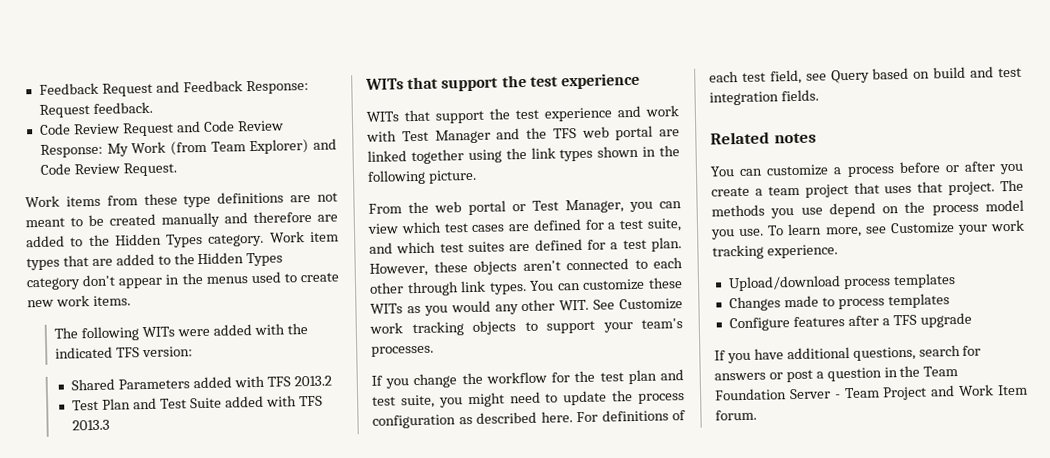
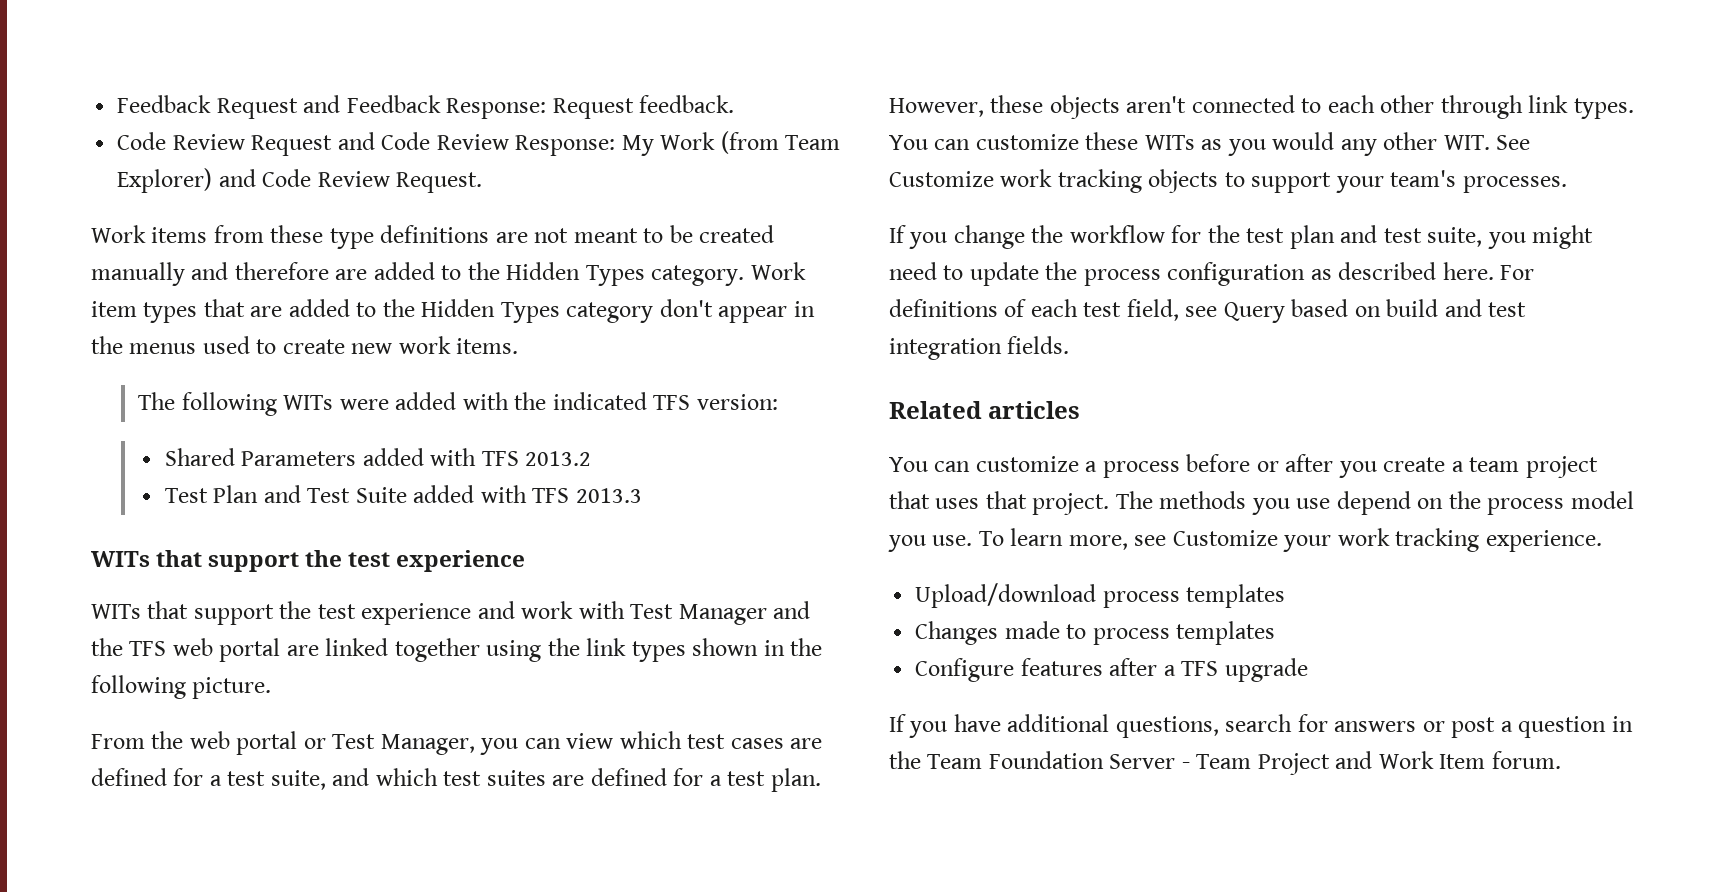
[773,132,817,144] notes -> [988,401,1081,419] articles

